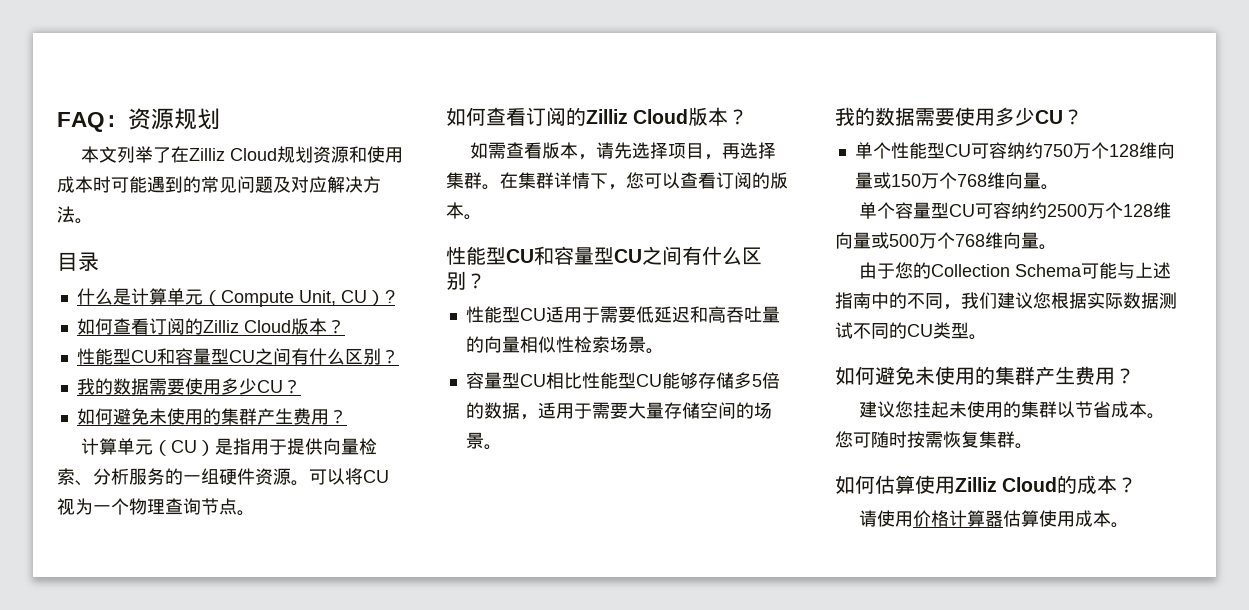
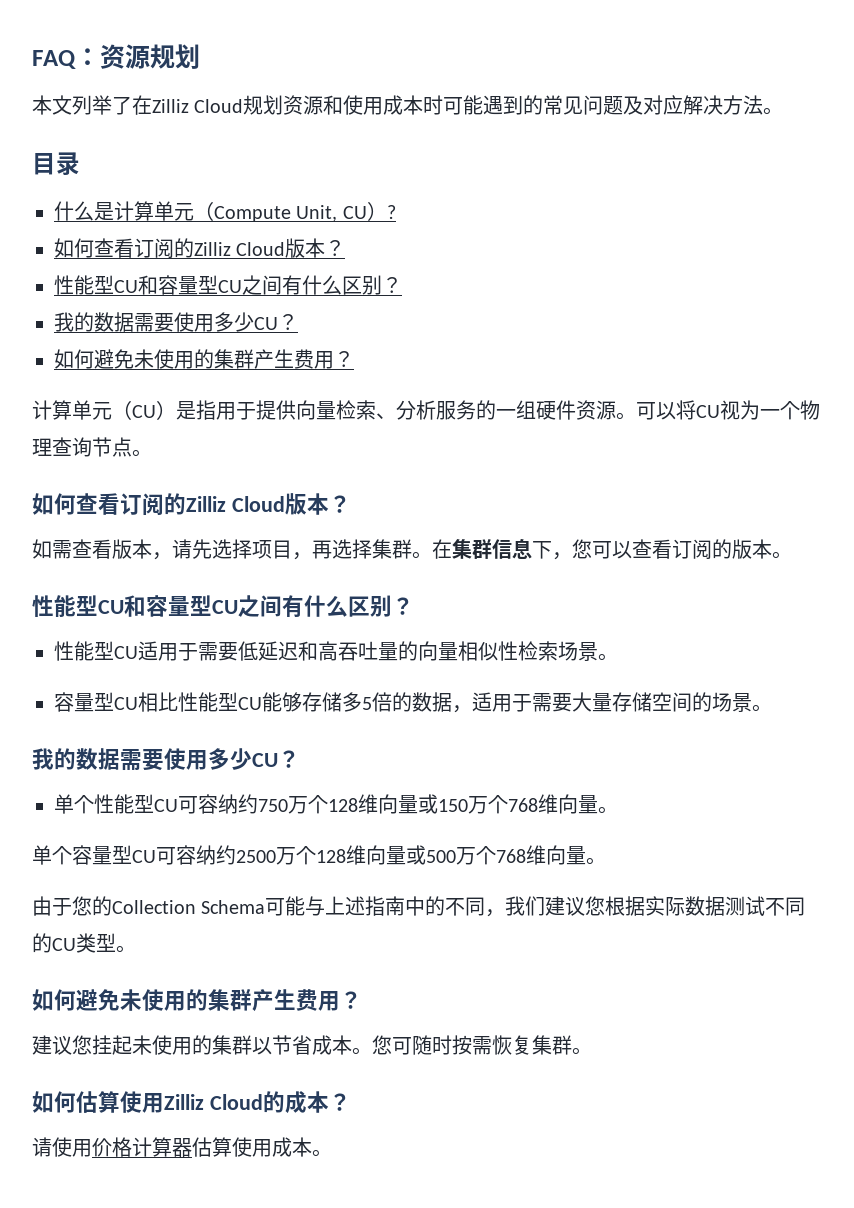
[554,172,590,189] 详情 -> [492,538,532,559] 信息

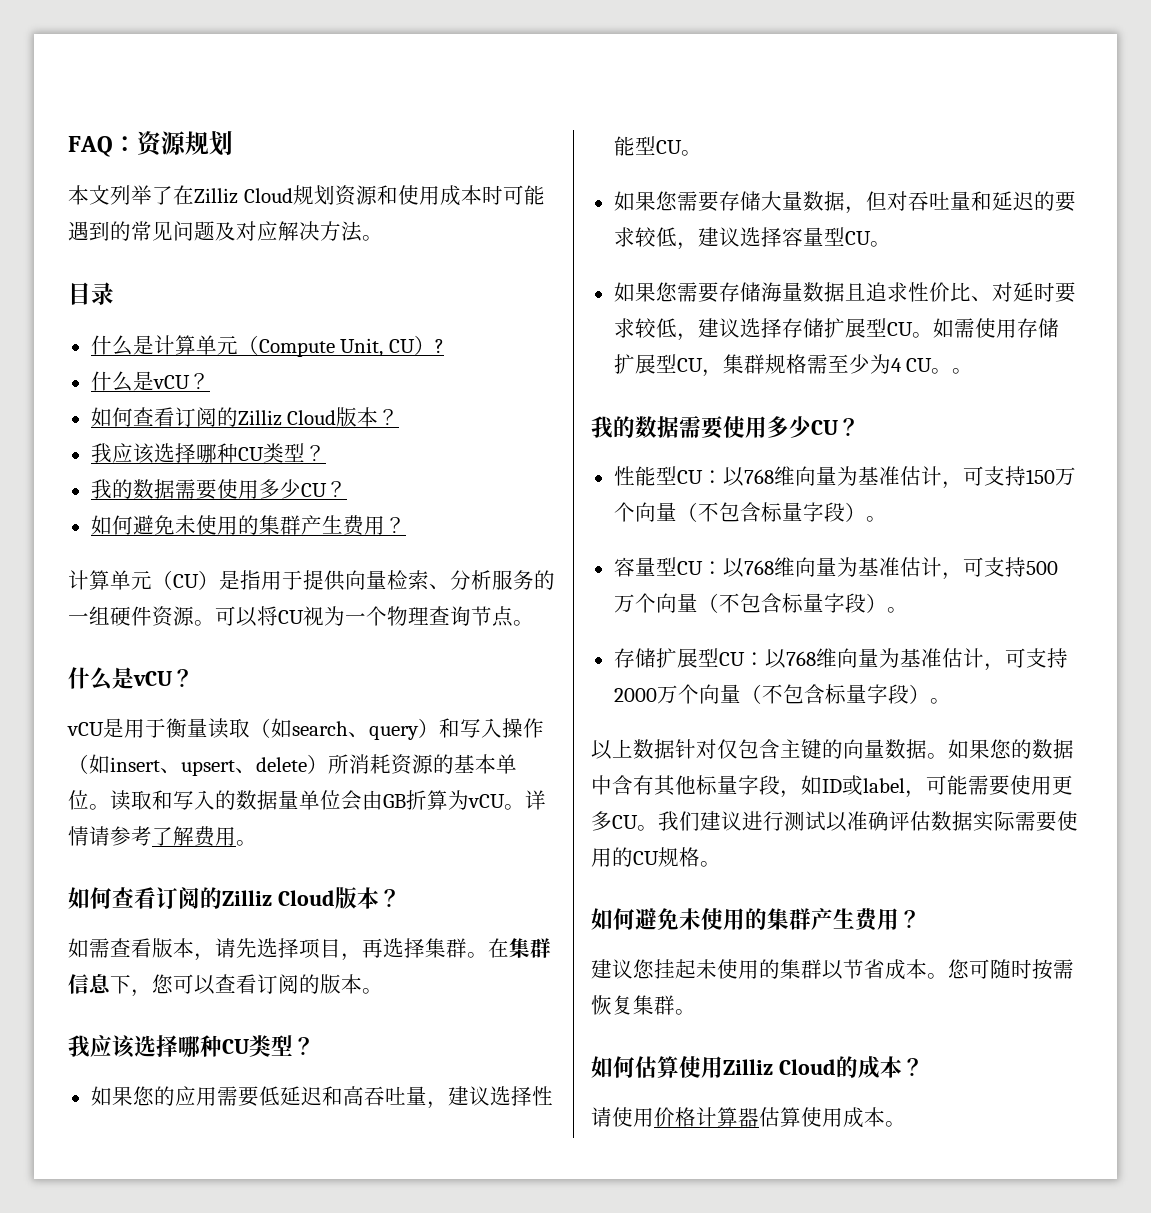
[54,238,346,258] [54,275,382,295] // 如何查看订阅的Zilliz Cloud版本？ // 性能型CU和容量型CU之间有什么区别 -> [90,371,210,392] [90,407,400,427] [90,443,305,464] // 什么是vCU？ // 如何查看订阅的Zilliz Cloud版本？ // 我应该选择哪种CU类型
(152, 453) none -> [68,667,194,691] [67,718,544,740] [68,754,517,776] [68,790,546,811] [68,826,257,847] // 什么是vCU？ // vCU是用于衡量读取（如search、query）和写入操作（如insert、upsert、delete）所消耗资源的基本单位。读取和写入的数据量单位会由GB折算为vCU。详情请参考了解费用。
[32,595,414,617] [54,641,198,661] 性能型CU和容量型CU之间有什么区别？ // 性能型CU适用于 -> [68,1035,315,1058] [90,1086,217,1106] 我应该选择哪种CU类型？ // 如果您的应用
[398,641,618,661] [54,692,752,713] 的向量相似性检索场景。 // 容量型CU相比性能型CU能够存储多5倍的数据，适用于需要大量存储空间的场景 -> [426,1086,553,1109] [613,136,702,156] [613,191,1076,214] [613,227,891,250] [613,282,1076,303] [613,318,1059,341] [613,354,953,377] ，建议选择性能型CU。 // 如果您需要存储大量数据，但对吞吐量和延迟的要求较低，建议选择容量型CU。 // 如果您需要存储海量数据且追求性价比、对延时要求较低，建议选择存储扩展型CU。如需使用存储扩展型CU，集群规格需至少为4 CU。
[54,794,618,814] [32,845,606,865] [32,896,806,917] [32,933,116,953] 单个性能型CU可容纳约750万个128维向量或150万个768维向量。 // 单个容量型CU可容纳约2500万个128维向量或500万个768维向量。 // 由于您的Collection Schema可能与上述指南中的不同，我们建议您根据实际数据测试不同的CU类型 -> [613,466,1076,489] [613,502,887,522] [613,557,1058,580] [613,593,908,613] [613,648,1068,671] [613,684,951,704] [591,739,1074,760] [591,775,1073,798] [591,811,1078,832] [591,847,700,867] 性能型CU：以768维向量为基准估计，可支持150万个向量（不包含标量字段）。 // 容量型CU：以768维向量为基准估计，可支持500万个向量（不包含标量字段）。 // 存储扩展型CU：以768维向量为基准估计，可支持2000万个向量（不包含标量字段）。 // 以上数据针对仅包含主键的向量数据。如果您的数据中含有其他标量字段，如ID或label，可能需要使用更多CU。我们建议进行测试以准确评估数据实际需要使用的CU规格

